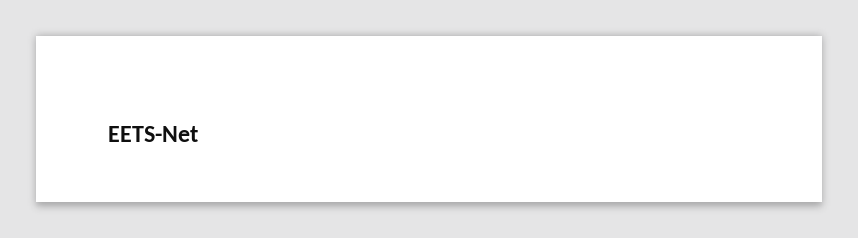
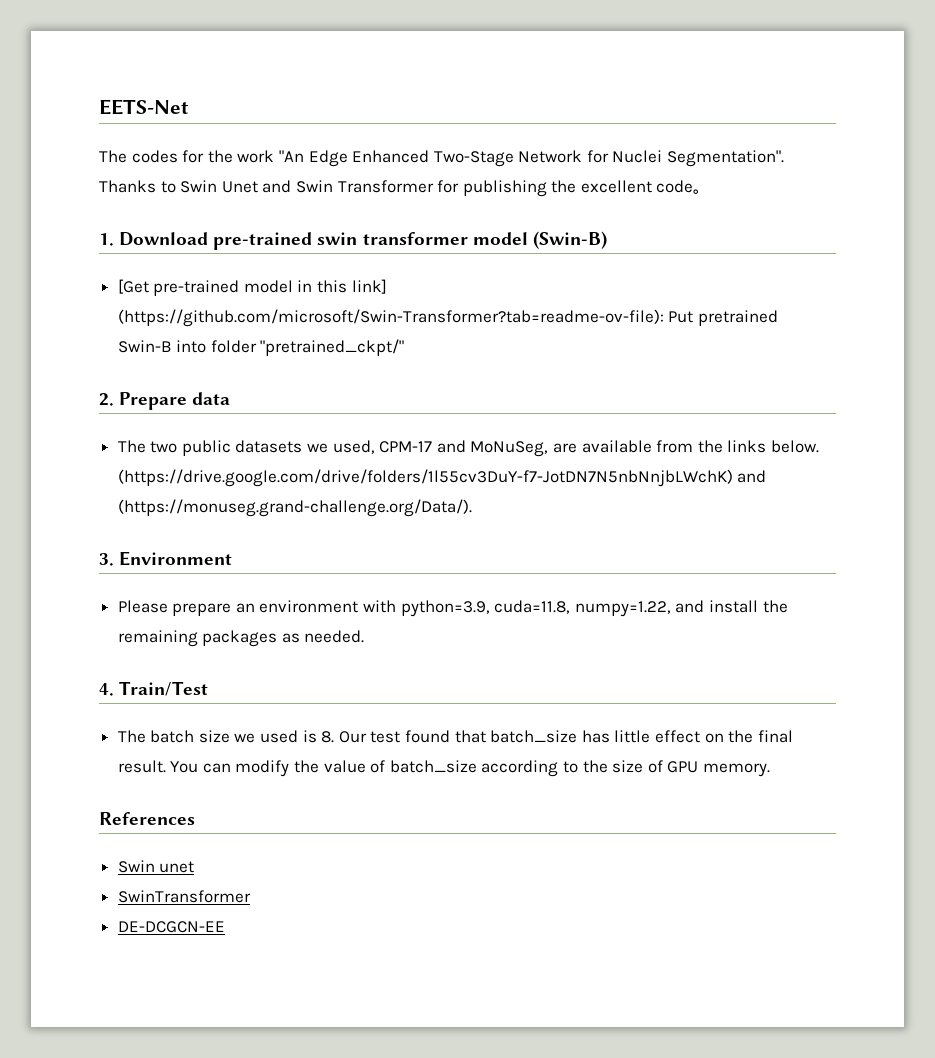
(198, 134) none -> [99,150,785,167] [99,180,711,197] [99,231,607,250] [117,279,387,296] [117,309,778,327] [117,339,405,356] [99,392,231,410] [117,440,819,457] [117,469,767,487] [117,499,472,517] [99,551,233,566] [117,600,788,617] [117,630,365,647] [99,681,209,696] [117,730,793,743] [117,760,770,777] [99,812,195,825] [117,860,195,873] [117,890,251,903] [117,921,225,933] // The codes for the work "An Edge Enhanced Two-Stage Network for Nuclei Segmentation". Thanks to Swin Unet and Swin Transformer for publishing the excellent code。 // 1. Download pre-trained swin transformer model (Swin-B) // [Get pre-trained model in this link] (https://github.com/microsoft/Swin-Transformer?tab=readme-ov-file): Put pretrained Swin-B into folder "pretrained_ckpt/" // 2. Prepare data // The two public datasets we used, CPM-17 and MoNuSeg, are available from the links below. (https://drive.google.com/drive/folders/1l55cv3DuY-f7-JotDN7N5nbNnjbLWchK) and (https://monuseg.grand-challenge.org/Data/). // 3. Environment // Please prepare an environment with python=3.9, cuda=11.8, numpy=1.22, and install the remaining packages as needed. // 4. Train/Test // The batch size we used is 8. Our test found that batch_size has little effect on the final result. You can modify the value of batch_size according to the size of GPU memory. // References // Swin unet // SwinTransformer // DE-DCGCN-EE

